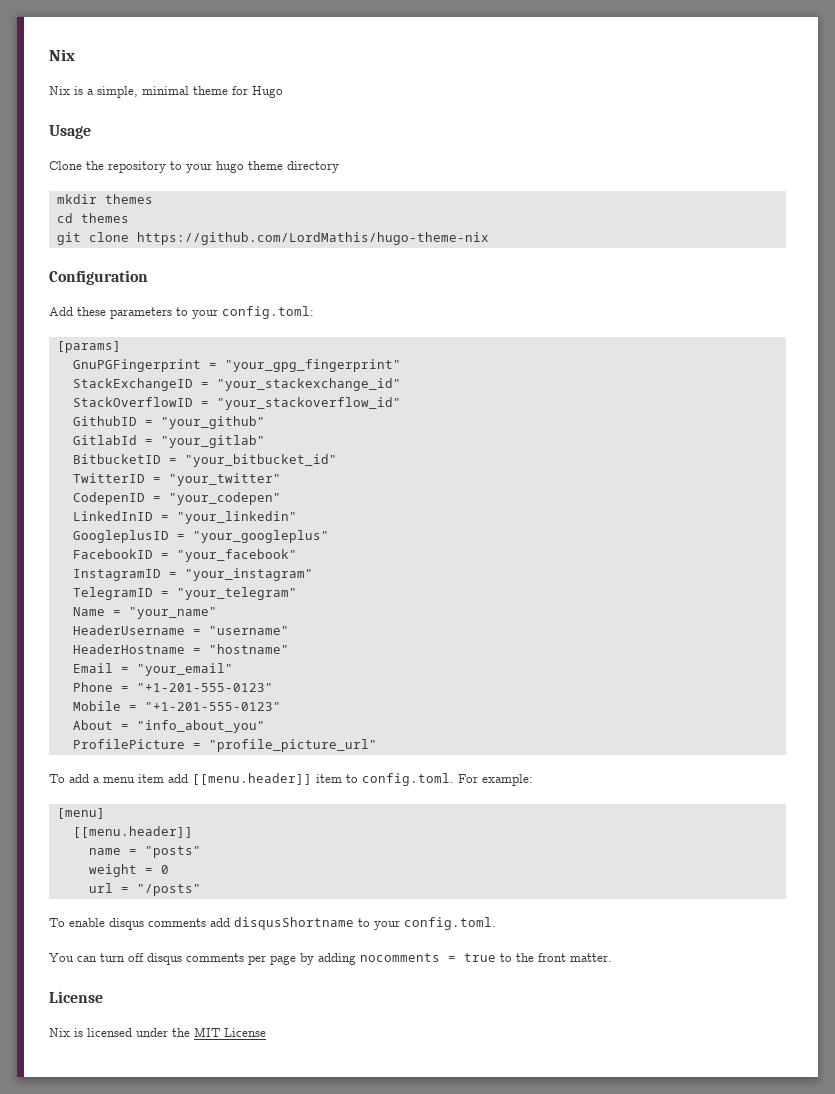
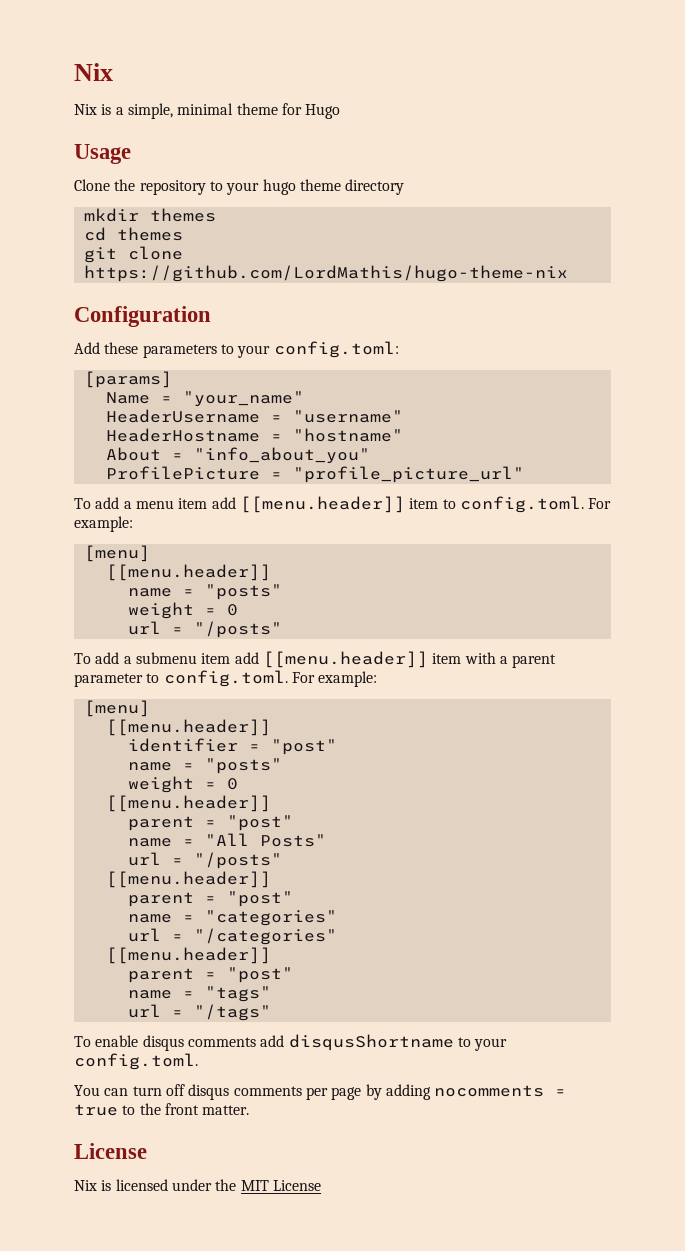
[72,359,401,372] [72,378,401,391] [72,397,401,410] [72,416,265,429] [72,435,265,448] [72,454,337,467] [72,473,281,486] [72,492,281,505] [72,511,297,524] [72,530,329,543] [72,549,297,562] [72,568,313,581] [72,587,297,600] // GnuPGFingerprint = "your_gpg_fingerprint" // StackExchangeID = "your_stackexchange_id" // StackOverflowID = "your_stackoverflow_id" // GithubID = "your_github" // GitlabId = "your_gitlab" // BitbucketID = "your_bitbucket_id" // TwitterID = "your_twitter" // CodepenID = "your_codepen" // LinkedInID = "your_linkedin" // GoogleplusID = "your_googleplus" // FacebookID = "your_facebook" // InstagramID = "your_instagram" // TelegramID = "your_telegram" -> (172, 379) none
[72,663,233,676] [72,682,273,692] [72,701,281,711] // Email = "your_email" // Phone = "+1-201-555-0123" // Mobile = "+1-201-555-0123" -> (403, 435) none
(201, 890) none -> [74,651,557,668] [74,670,378,687] [83,700,150,717] [105,719,271,736] [127,738,337,755] [127,758,282,774] [127,776,238,793] [105,795,271,812] [127,815,293,831] [127,833,326,847] [127,852,282,869] [105,871,271,888] [127,891,293,907] [127,910,337,926] [127,928,337,945] [105,947,271,964] [127,967,293,983] [127,986,271,1002] [127,1004,271,1021] // To add a submenu item add [[menu.header]] item with a parent parameter to config.toml. For example: // [menu] // [[menu.header]] // identifier = "post" // name = "posts" // weight = 0 // [[menu.header]] // parent = "post" // name = "All Posts" // url = "/posts" // [[menu.header]] // parent = "post" // name = "categories" // url = "/categories" // [[menu.header]] // parent = "post" // name = "tags" // url = "/tags"

